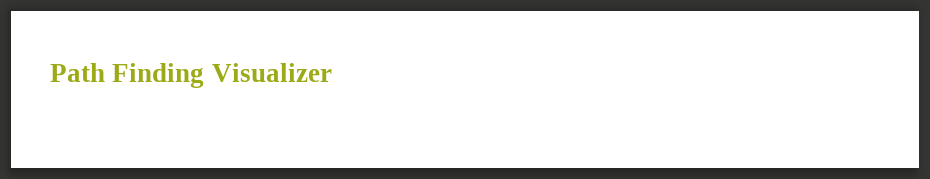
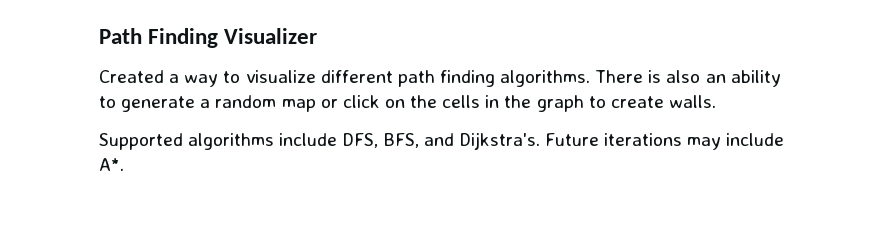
(332, 72) none -> [99,70,781,87] [99,95,716,112] [99,132,785,150] [99,158,124,171] // Created a way to visualize different path finding algorithms. There is also an ability to generate a random map or click on the cells in the graph to create walls. // Supported algorithms include DFS, BFS, and Dijkstra's. Future iterations may include A*.

